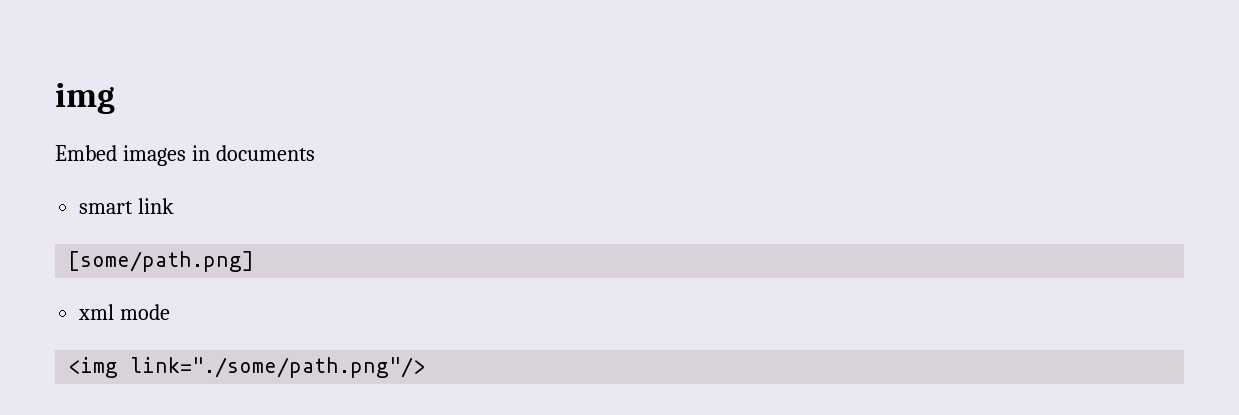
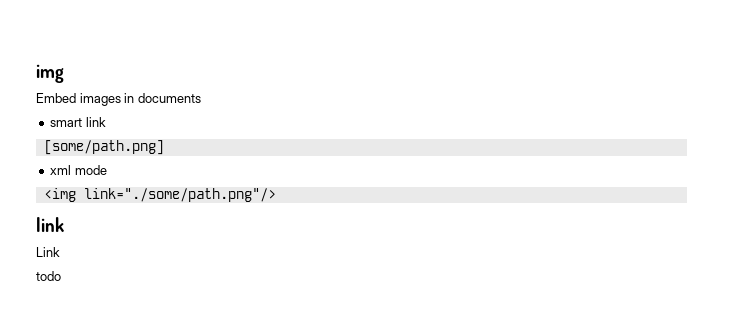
(426, 367) none -> [36,217,64,232] [36,247,60,257] [36,271,61,281] // link // Link // todo

